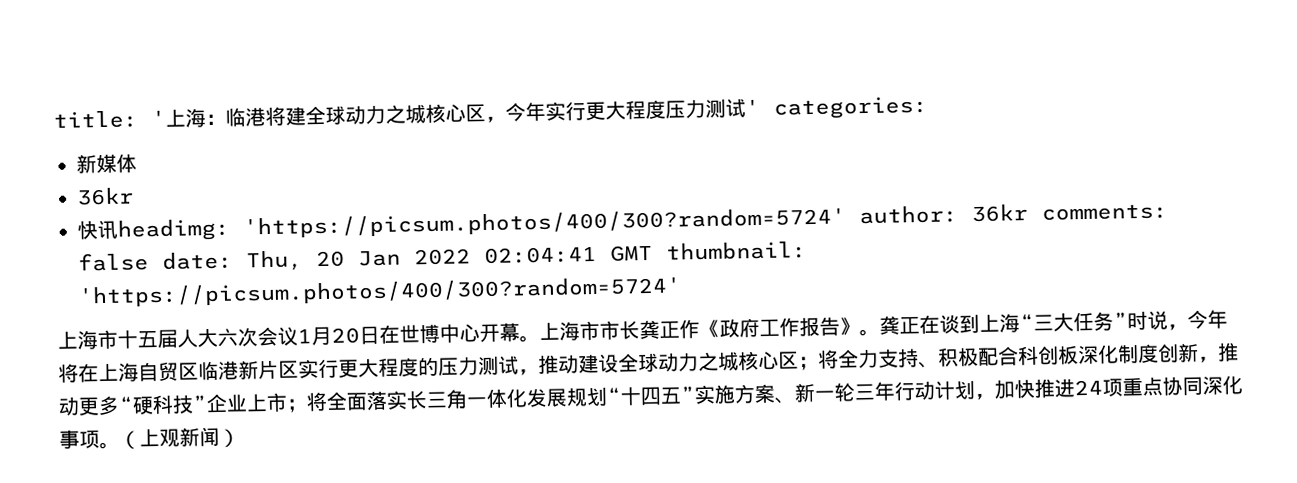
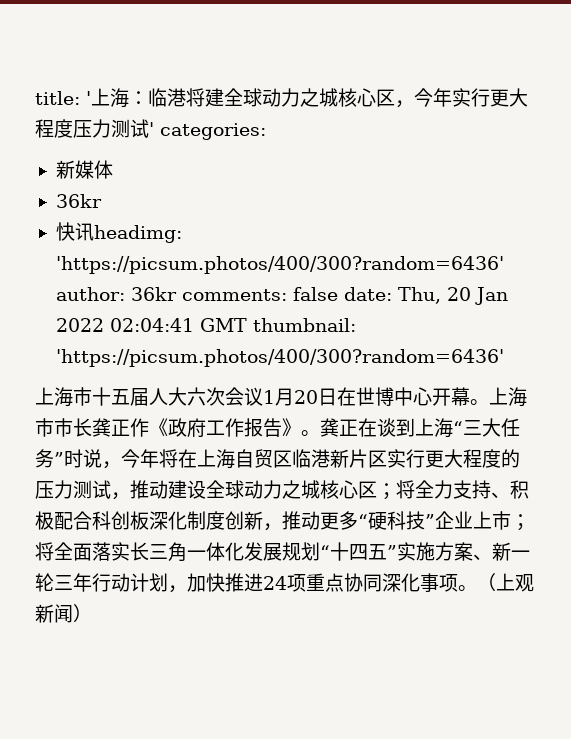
[243,207,846,239] 'https://picsum.photos/400/300?random=5724' -> [55,256,504,274] 'https://picsum.photos/400/300?random=6436'
[78,276,682,308] 'https://picsum.photos/400/300?random=5724' -> [55,349,504,367] 'https://picsum.photos/400/300?random=6436'

